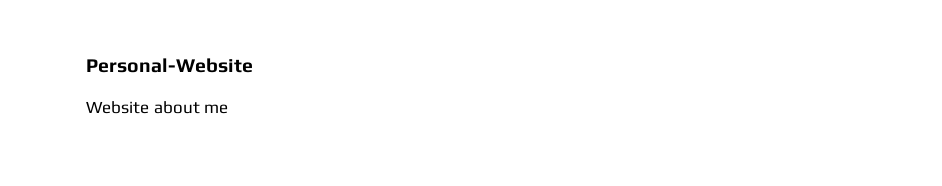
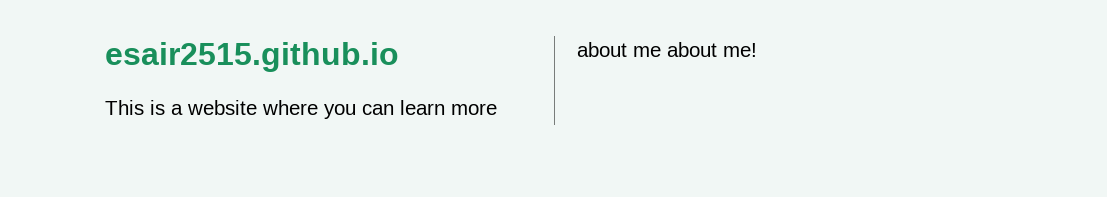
[86,58,253,73] [86,101,229,114] Personal-Website // Website about me -> [105,42,399,72] [105,100,497,119] [577,42,757,57] esair2515.github.io // This is a website where you can learn more about me about me!

